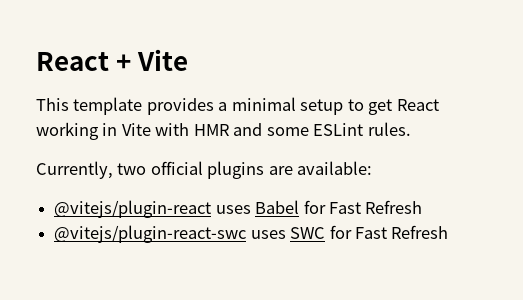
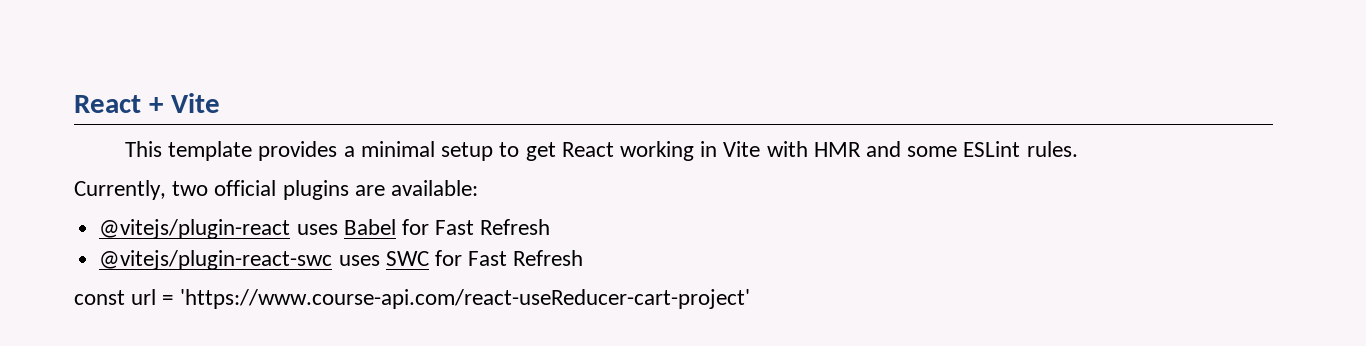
(449, 232) none -> [74,289,750,309] // const url = 'https://www.course-api.com/react-useReducer-cart-project'

